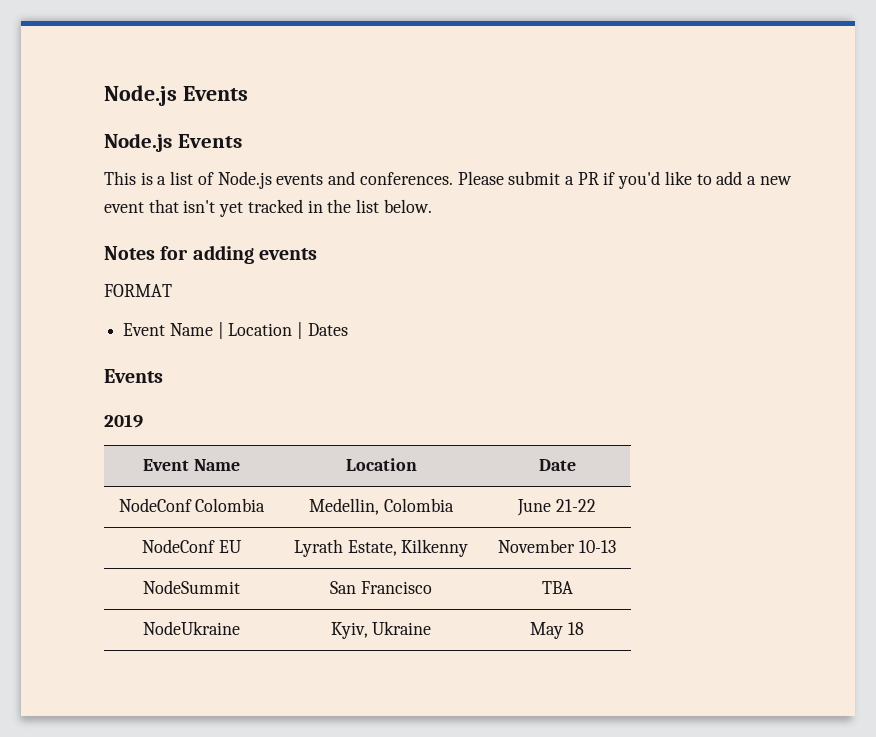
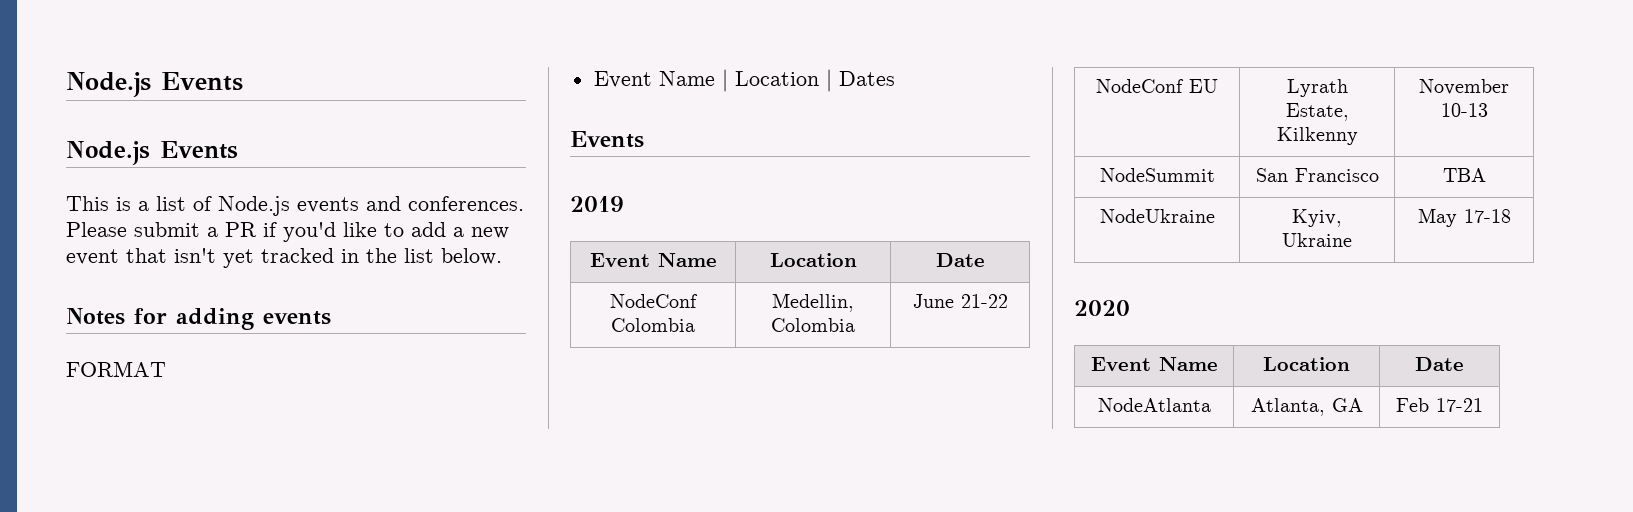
[567,622,584,635] 18 -> [1463,209,1511,223] [1074,300,1130,316] [1090,357,1218,371] [1263,357,1350,371] [1415,357,1464,371] [1097,398,1211,412] [1250,398,1363,416] [1396,398,1483,412] 17-18 // 2020 // Event Name | Location | Date // NodeAtlanta | Atlanta, GA | Feb 17-21

